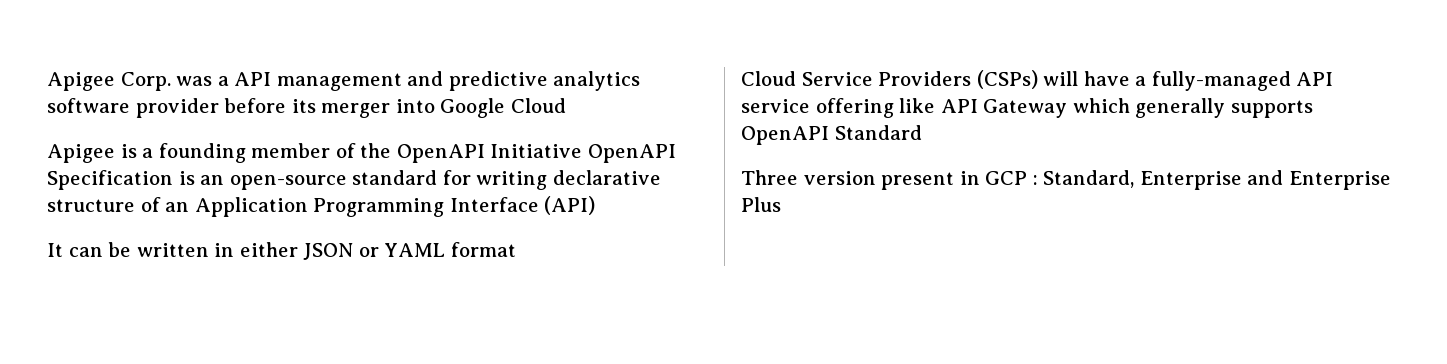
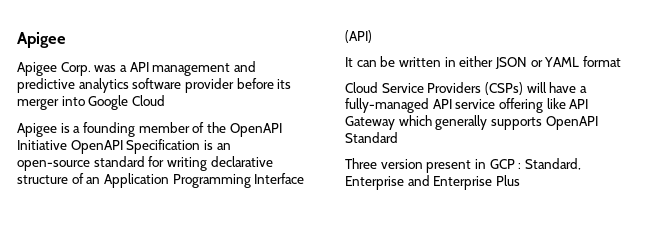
[47,72,115,91] Apigee -> [17,32,66,48] [17,62,57,76] Apigee // Apigee

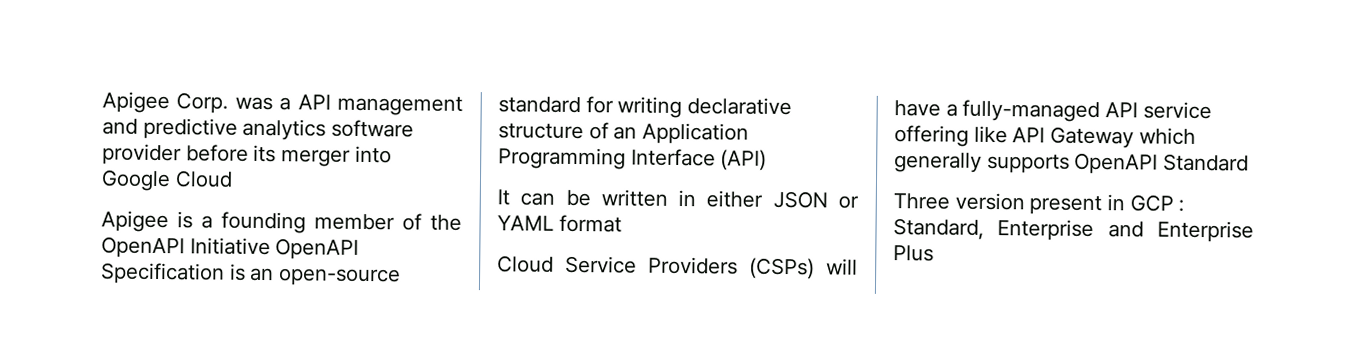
[17,32,66,48] [17,62,57,76] Apigee // Apigee -> [102,91,170,114] Apigee

